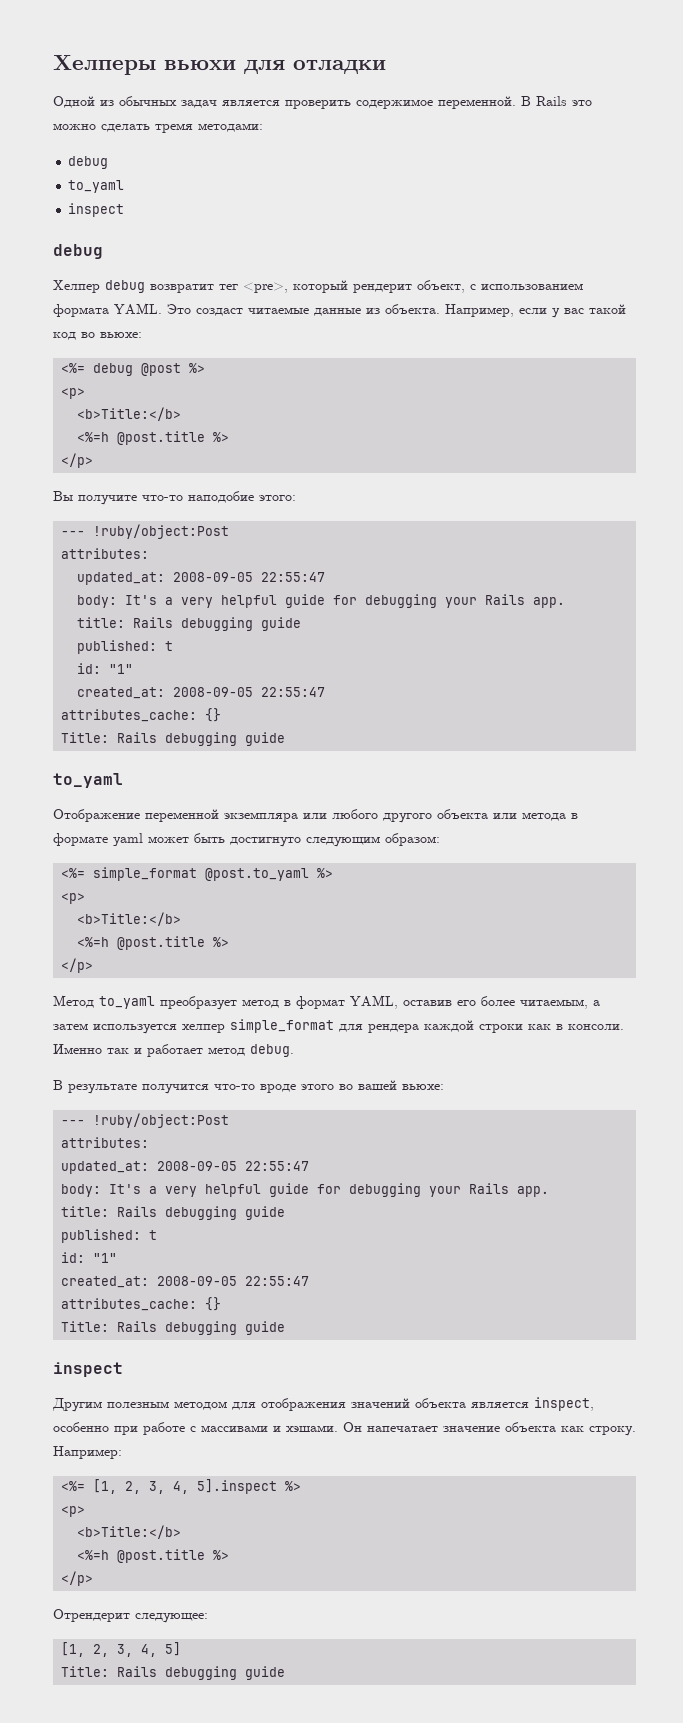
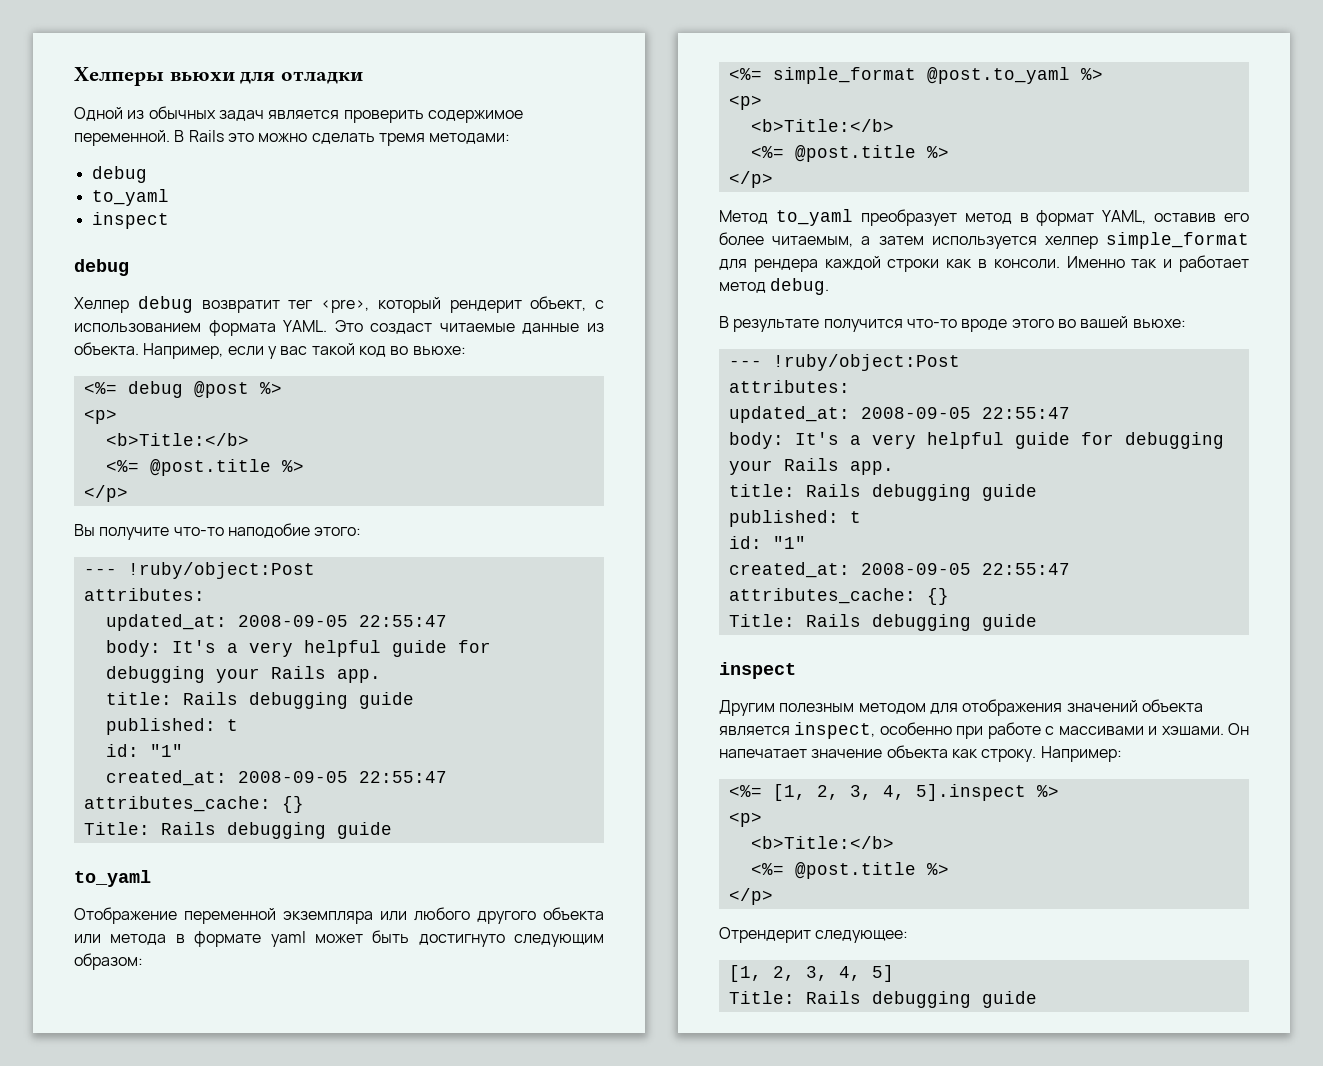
[77,432,110,442] <%=h -> [105,460,139,472] <%=
[77,937,110,947] <%=h -> [750,146,784,158] <%=
[77,1550,110,1560] <%=h -> [750,863,784,875] <%=

